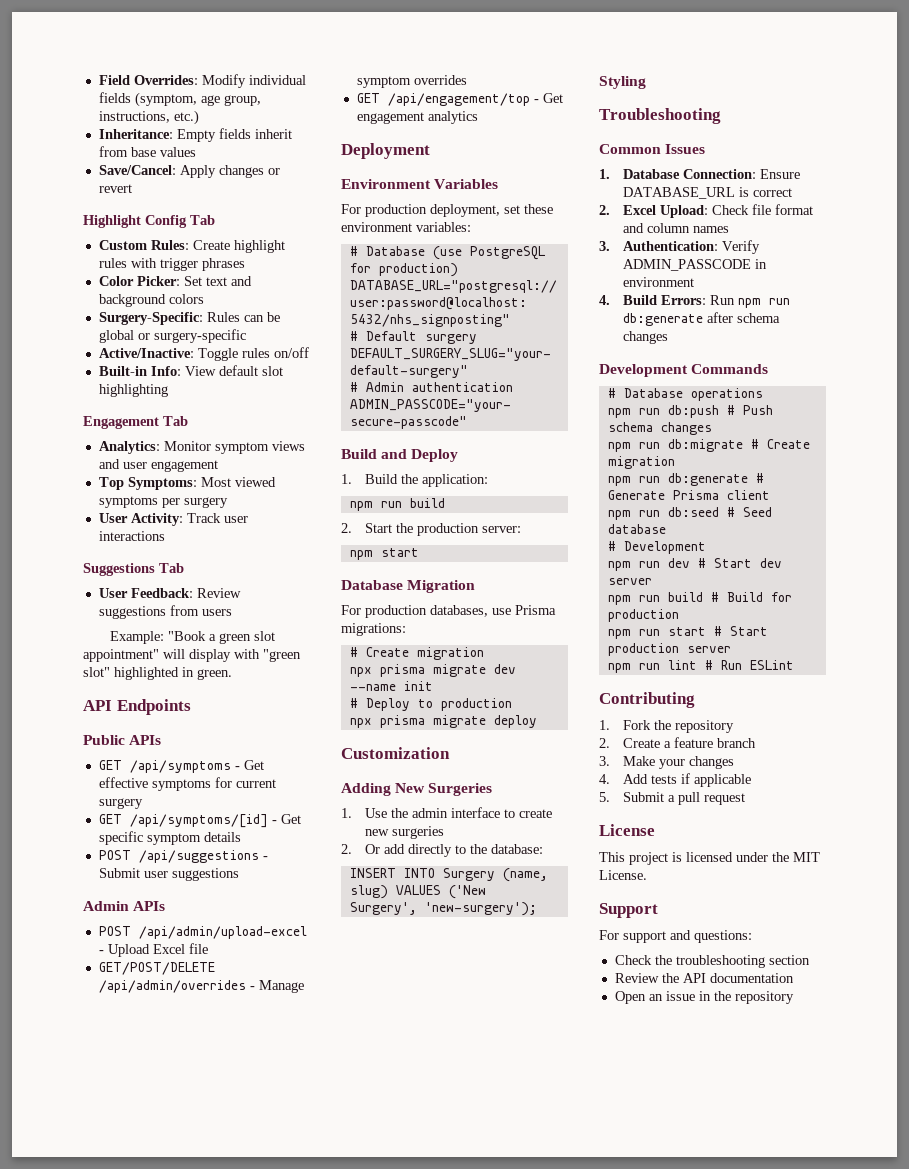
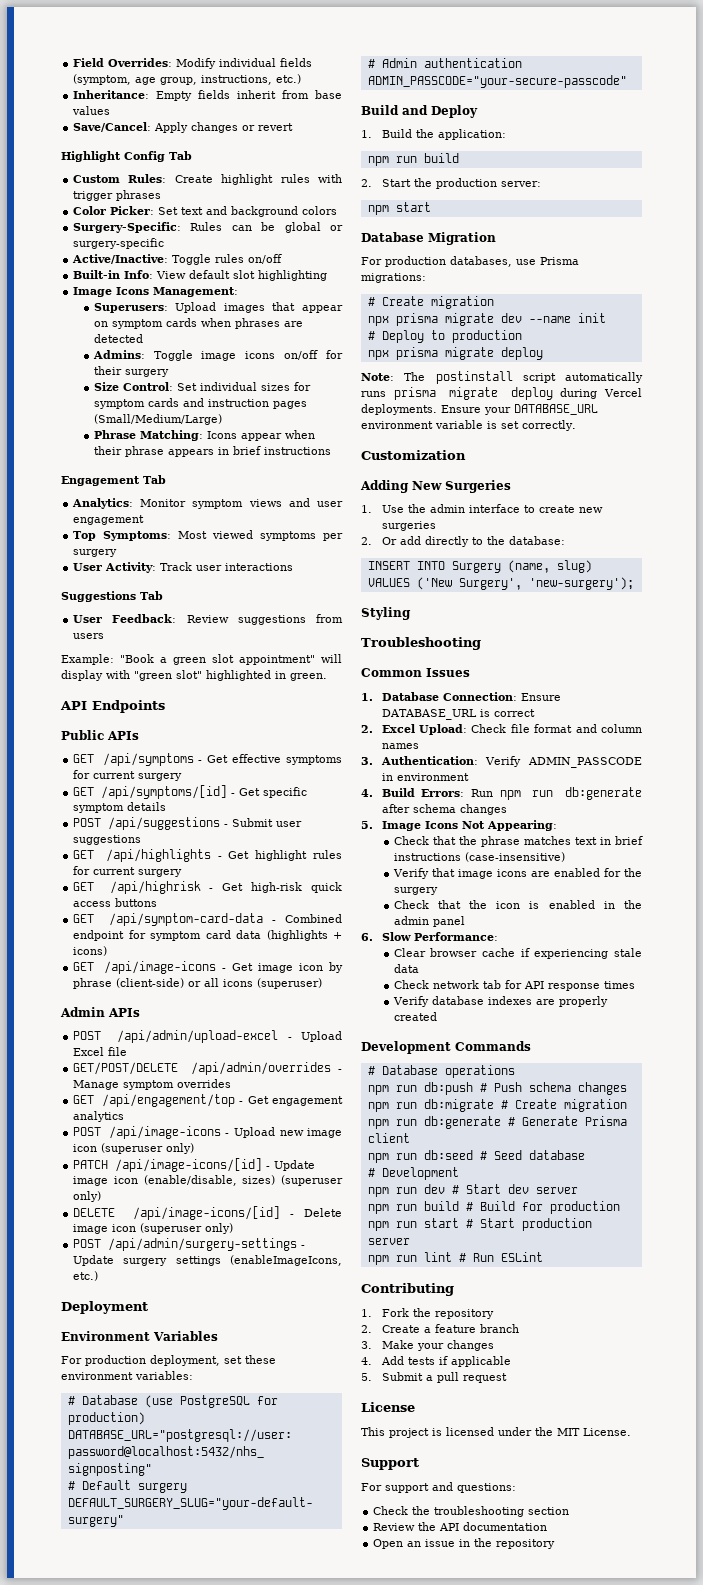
(168, 390) none -> [73,287,239,297] [93,302,343,313] [93,318,303,329] [93,334,143,343] [92,350,343,361] [93,366,169,377] [93,382,311,391] [93,398,307,409] [93,414,222,425] [93,430,315,441] [93,446,331,457] // Image Icons Management: // Superusers: Upload images that appear on symptom cards when phrases are detected // Admins: Toggle image icons on/off for their surgery // Size Control: Set individual sizes for symptom cards and instruction pages (Small/Medium/Large) // Phrase Matching: Icons appear when their phrase appears in brief instructions
(239, 874) none -> [73,849,342,862] [73,866,183,877] [73,881,342,894] [73,898,158,907] [73,913,342,926] [73,930,342,941] [73,946,108,956] [73,961,343,974] [73,978,323,989] // GET /api/highlights - Get highlight rules for current surgery // GET /api/highrisk - Get high-risk quick access buttons // GET /api/symptom-card-data - Combined endpoint for symptom card data (highlights + icons) // GET /api/image-icons - Get image icon by phrase (client-side) or all icons (superuser)
(478, 117) none -> [73,1126,342,1139] [73,1143,195,1154] [73,1158,316,1172] [73,1175,343,1186] [73,1191,102,1202] [73,1206,342,1220] [73,1223,234,1234] [73,1238,306,1251] [73,1255,342,1266] [73,1271,99,1281] // POST /api/image-icons - Upload new image icon (superuser only) // PATCH /api/image-icons/[id] - Update image icon (enable/disable, sizes) (superuser only) // DELETE /api/image-icons/[id] - Delete image icon (superuser only) // POST /api/admin/surgery-settings - Update surgery settings (enableImageIcons, etc.)
(537, 721) none -> [361,371,643,384] [361,387,642,400] [361,404,598,415] [361,420,576,431] // Note: The postinstall script automatically runs prisma migrate deploy during Vercel deployments. Ensure your DATABASE_URL environment variable is set correctly.
(668, 337) none -> [361,820,557,831] [393,836,643,847] [393,852,565,862] [392,868,642,879] [393,887,438,895] [393,900,642,909] [393,916,465,927] [361,932,498,941] [393,948,642,959] [393,964,419,973] [393,980,635,991] [392,996,608,1007] [393,1012,437,1021] // 5. Image Icons Not Appearing: // Check that the phrase matches text in brief instructions (case-insensitive) // Verify that image icons are enabled for the surgery // Check that the icon is enabled in the admin panel // 6. Slow Performance: // Clear browser cache if experiencing stale data // Check network tab for API response times // Verify database indexes are properly created

